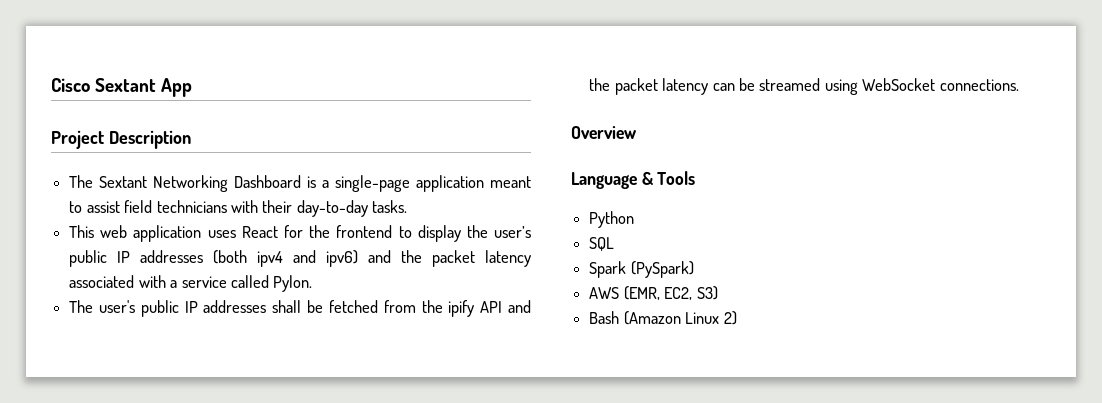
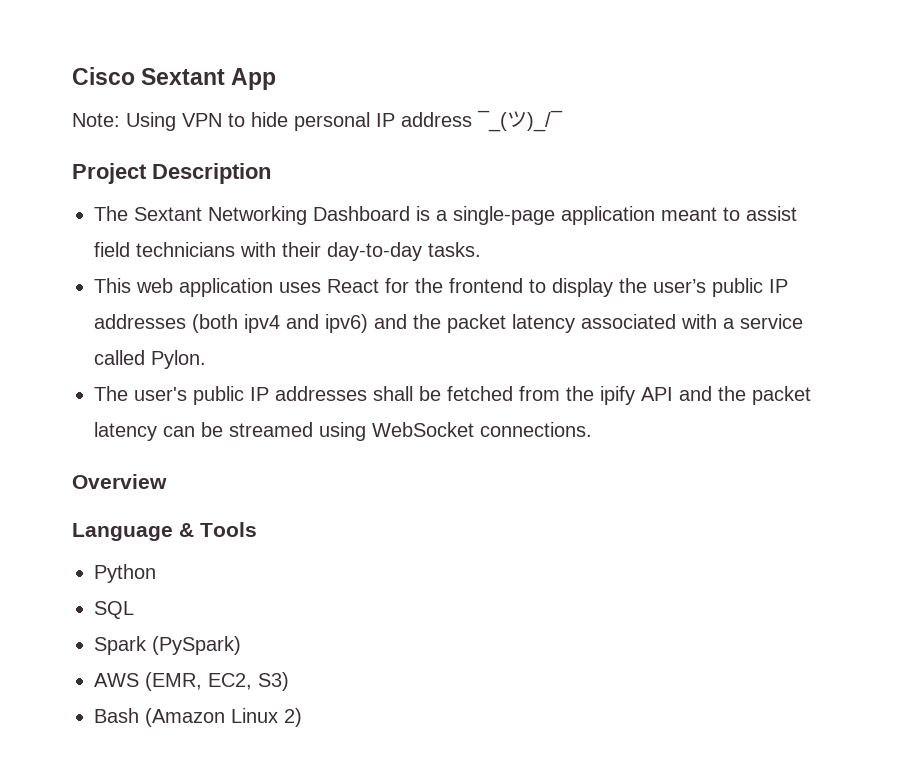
(193, 87) none -> [72,110,563,132] // Note: Using VPN to hide personal IP address ¯_(ツ)_/¯

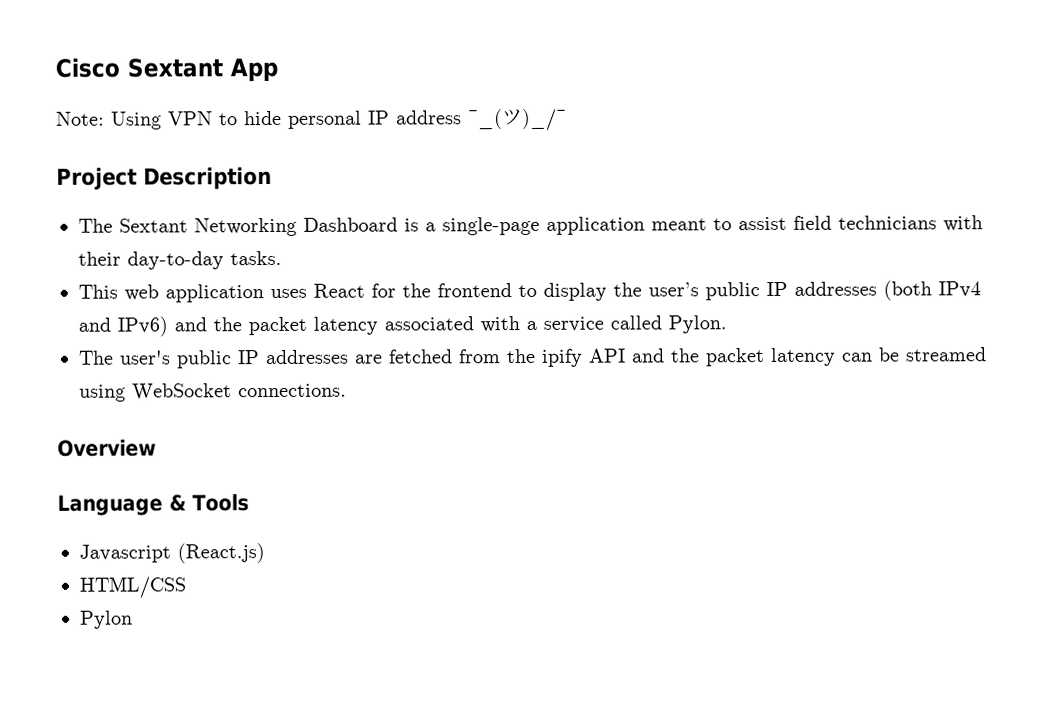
[244,314,368,333] ipv4 and ipv6) -> [938,281,981,298] [78,316,168,337] IPv4 and IPv6)
[373,386,441,401] shall be -> [355,354,383,364] are
[94,564,156,583] [94,601,134,619] [94,636,241,655] [94,672,289,691] [94,708,302,727] Python // SQL // Spark (PySpark) // AWS (EMR, EC2, S3) // Bash (Amazon Linux 2) -> [79,543,265,564] [79,576,186,599] [80,610,133,629] Javascript (React.js) // HTML/CSS // Pylon

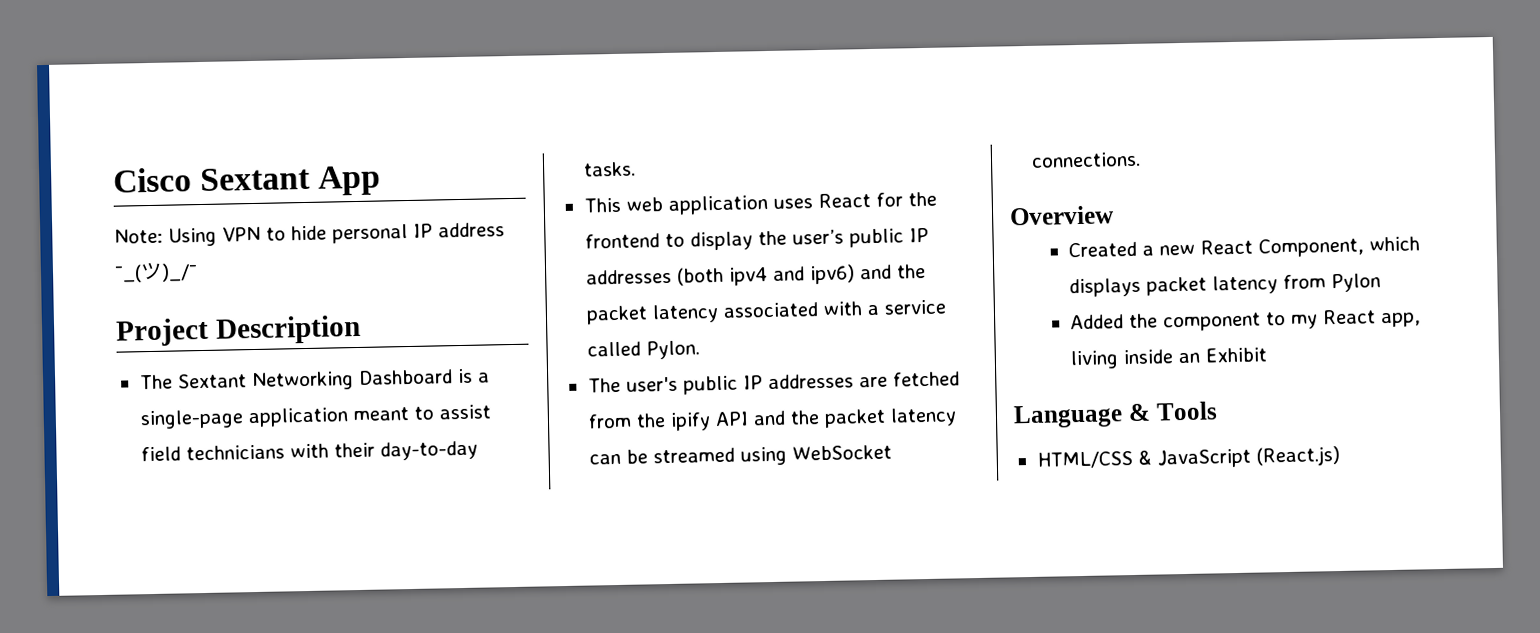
[938,281,981,298] [78,316,168,337] IPv4 and IPv6) -> [728,264,855,286] ipv4 and ipv6)
(156, 448) none -> [1068,236,1421,258] [1069,273,1382,298] [1070,309,1422,332] [1070,347,1268,370] // Created a new React Component, which displays packet latency from Pylon // Added the component to my React app, living inside an Exhibit
[79,544,171,563] Javascript -> [1036,448,1252,469] HTML/CSS & JavaScript
[79,576,186,599] [80,610,133,629] // HTML/CSS // Pylon -> (1340, 456) none

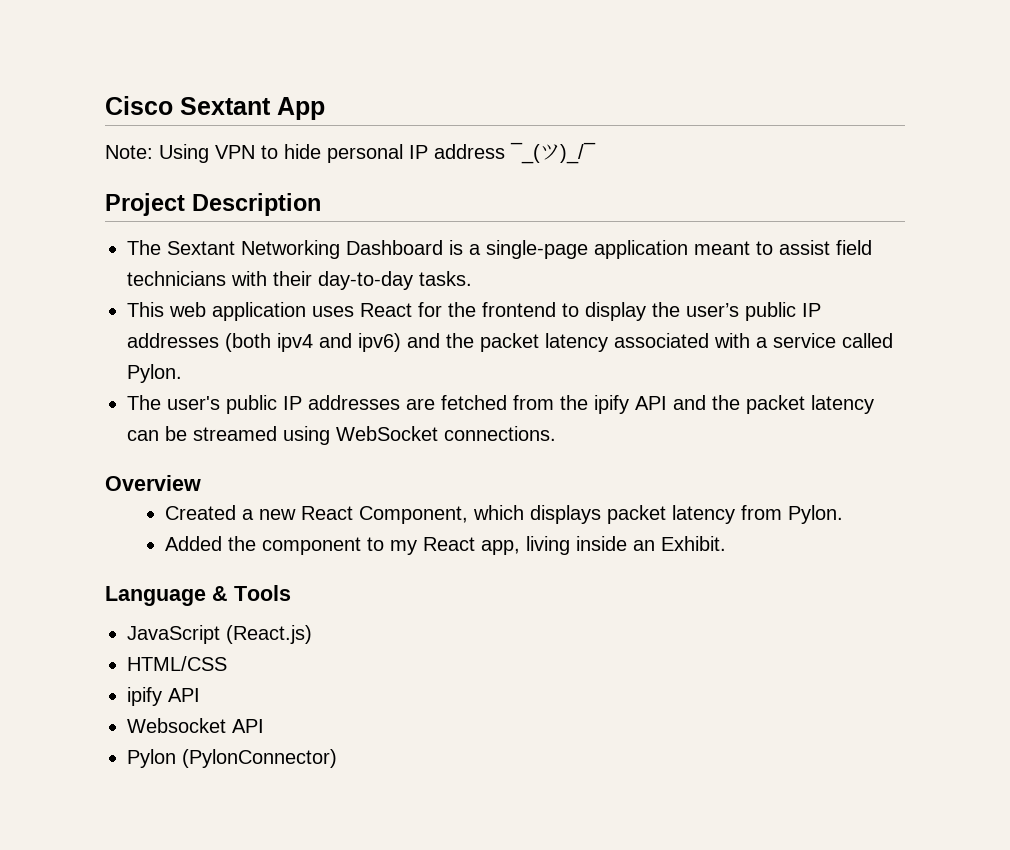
[1331,273,1382,293] Pylon -> [787,505,843,524] Pylon.
[1205,347,1268,363] Exhibit -> [660,536,726,551] Exhibit.
[1036,449,1152,469] HTML/CSS & -> (291, 593) none
(1340, 456) none -> [127,656,227,671] [127,687,200,706] [127,718,264,733] [127,749,337,768] // HTML/CSS // ipify API // Websocket API // Pylon (PylonConnector)

